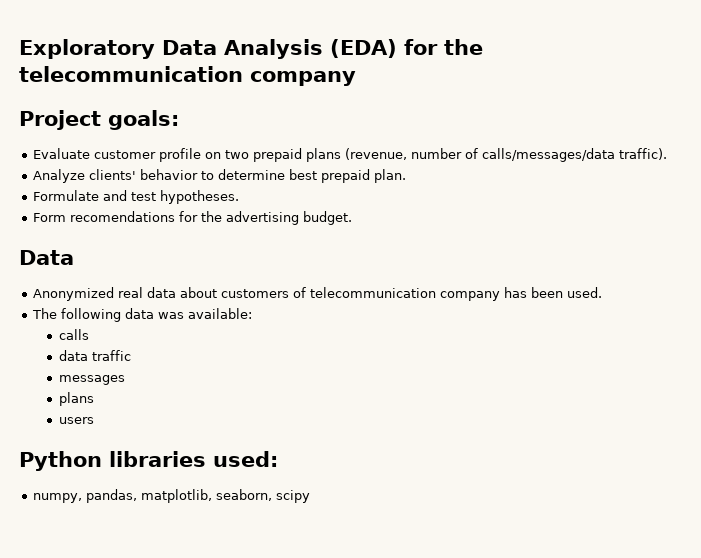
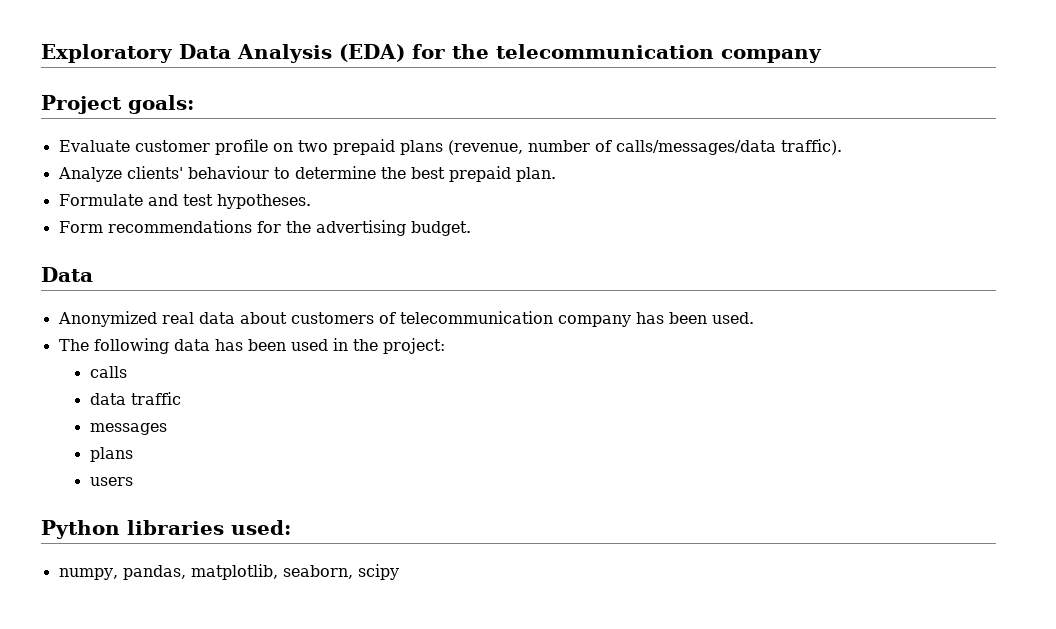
[140,169,199,180] behavior -> [187,166,269,179] behaviour
(286, 174) none -> [380,167,406,179] the
[70,211,176,222] recomendations -> [107,220,252,233] recommendations
[158,308,253,319] was available: -> [214,338,445,354] has been used in the project:

